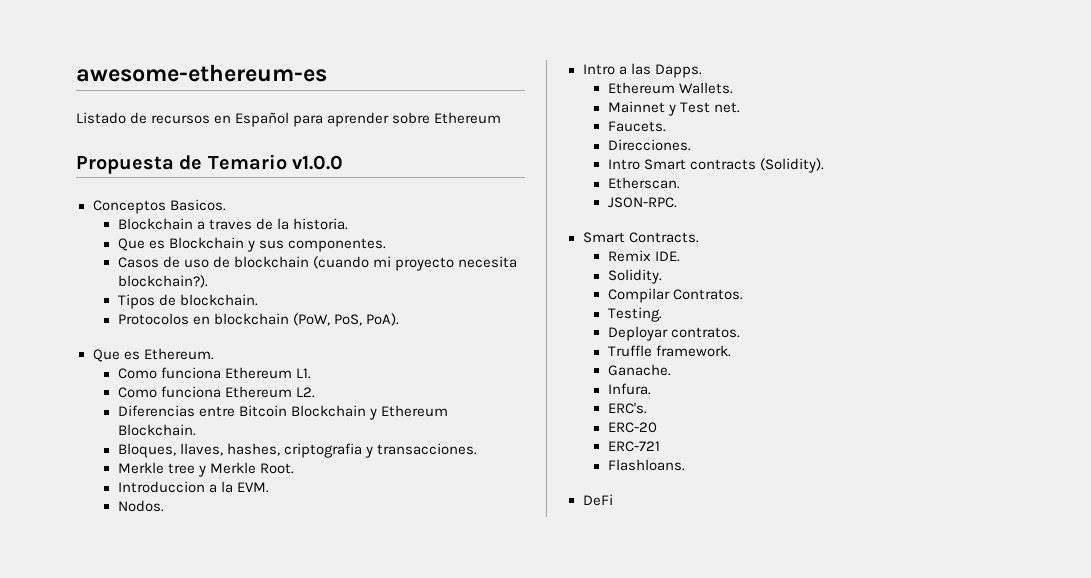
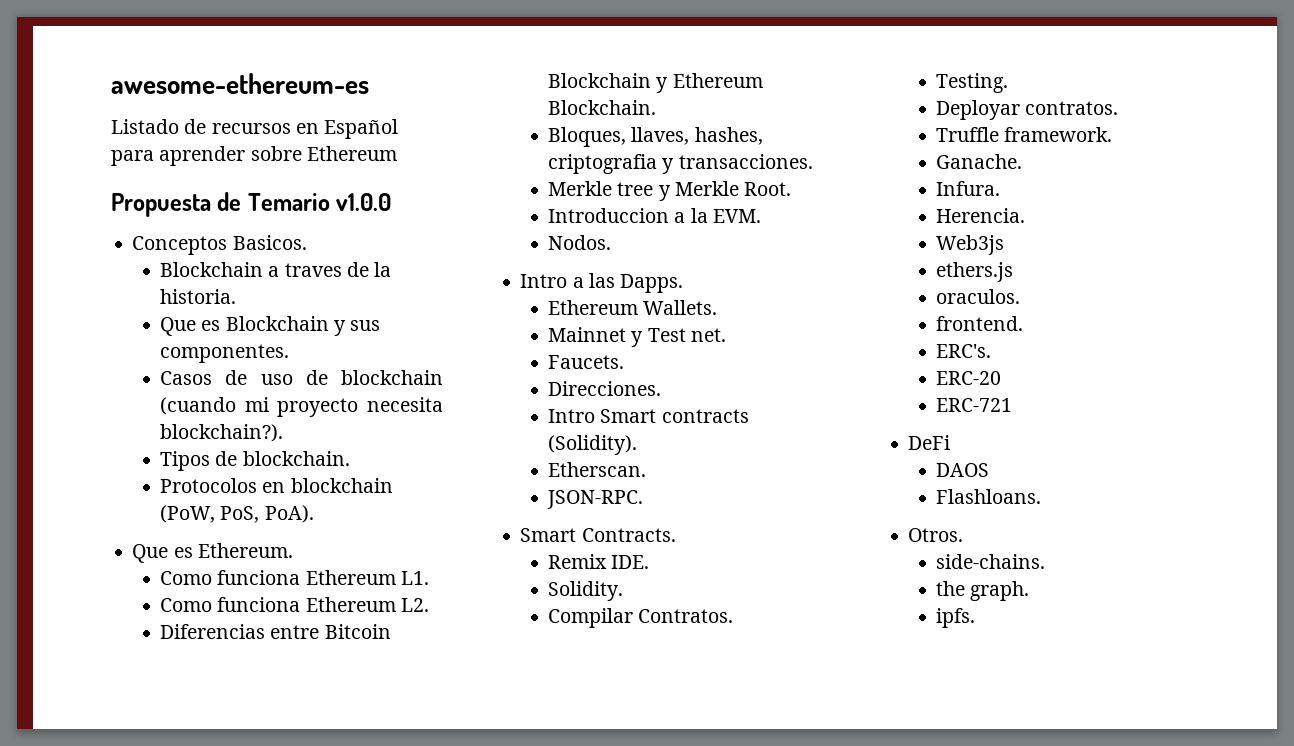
(651, 389) none -> [936,208,1026,223] [936,235,1005,255] [936,262,1014,282] [936,289,1021,304] [936,316,1024,331] // Herencia. // Web3js // ethers.js // oraculos. // frontend.
(660, 446) none -> [908,435,951,450] [936,463,990,477] // DeFi // DAOS
[582,494,613,506] DeFi -> [908,528,964,542] [936,554,1046,569] [936,581,1030,601] [936,608,976,628] Otros. // side-chains. // the graph. // ipfs.

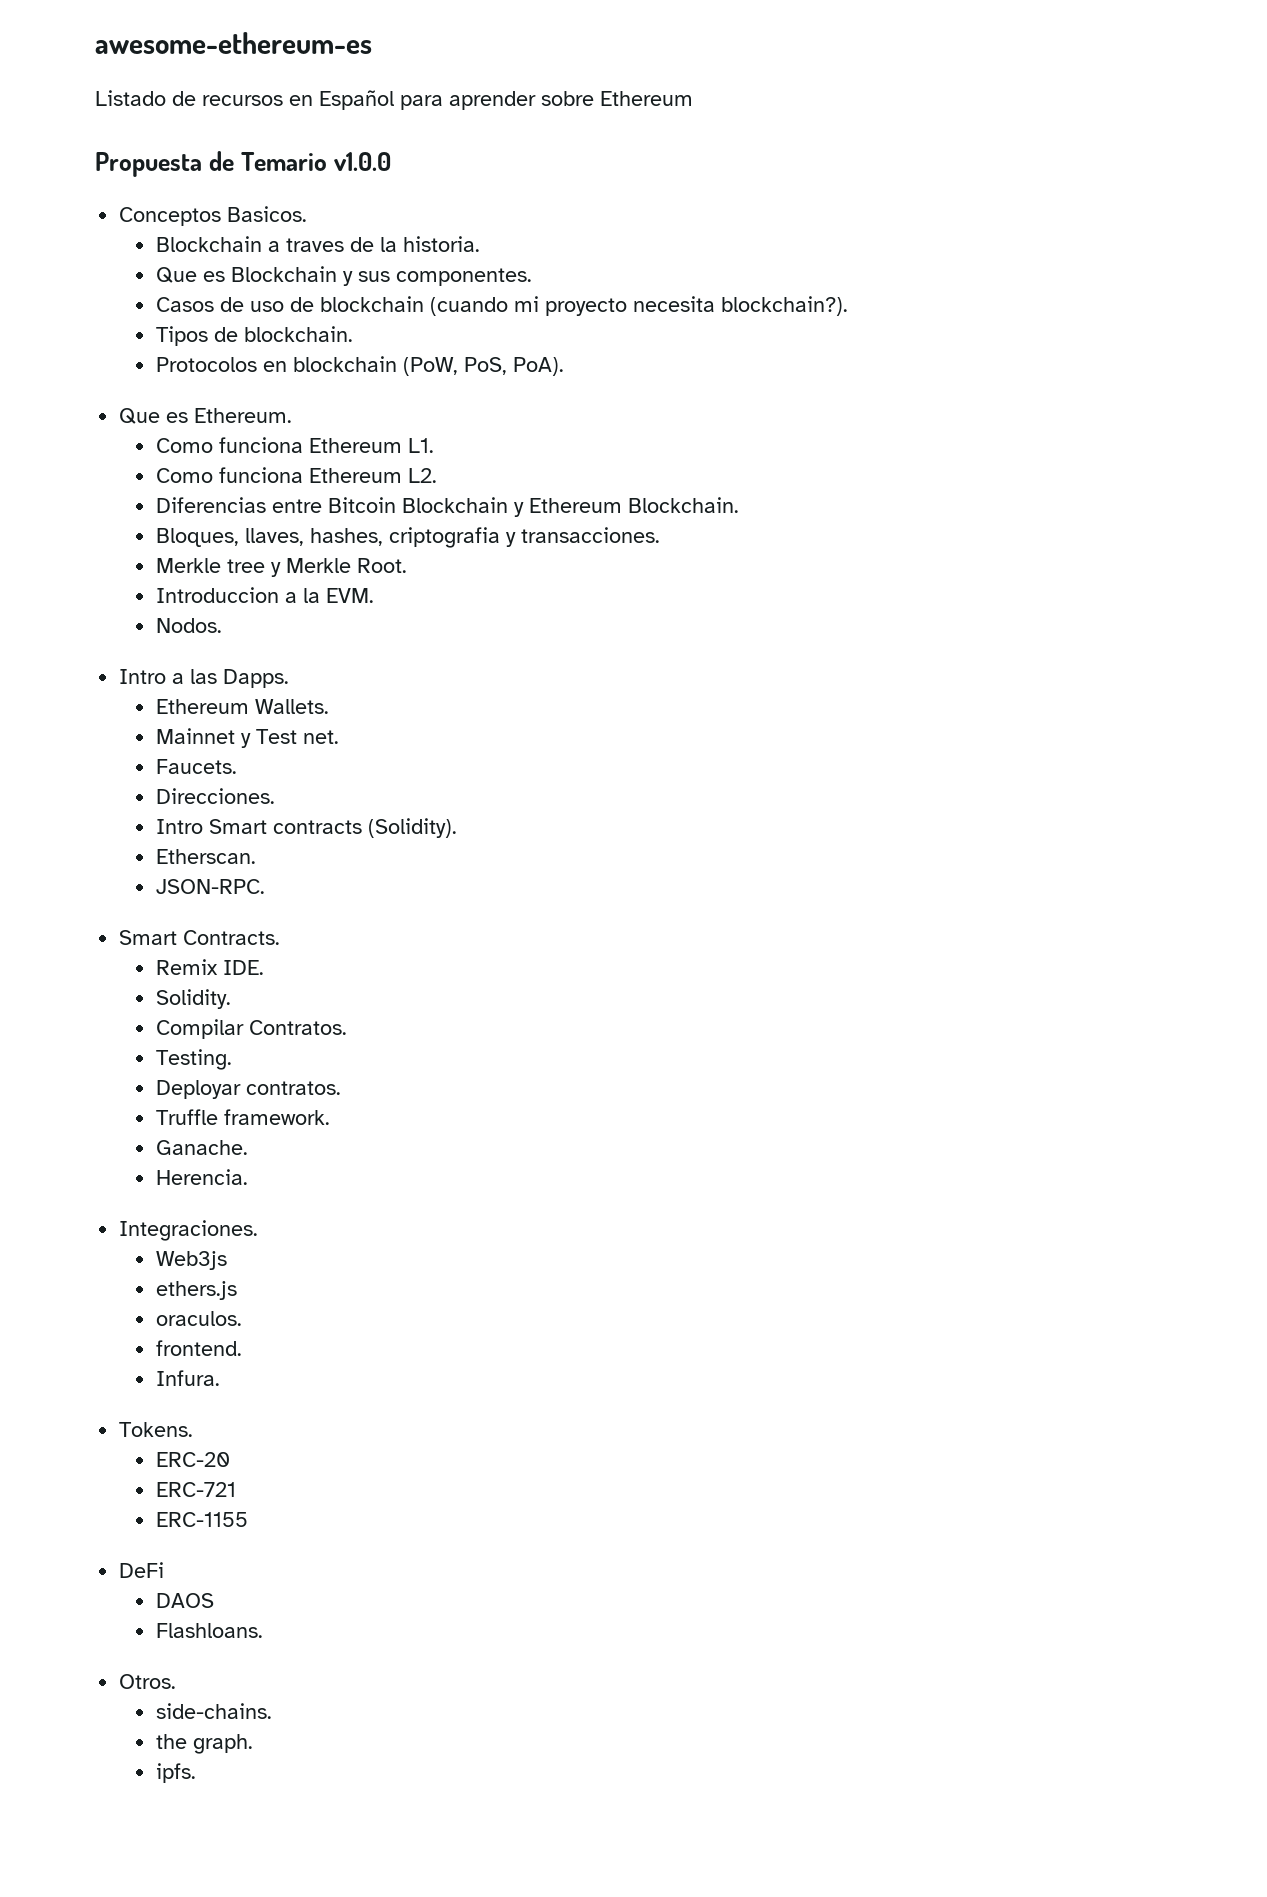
[936,181,1001,196] [936,208,1026,223] Infura. // Herencia. -> [155,1169,248,1185] [119,1220,259,1241] Herencia. // Integraciones.
[936,344,992,358] ERC's. -> [155,1370,220,1386] [119,1422,194,1437] Infura. // Tokens.
(1013, 405) none -> [155,1512,248,1527] // ERC-1155

